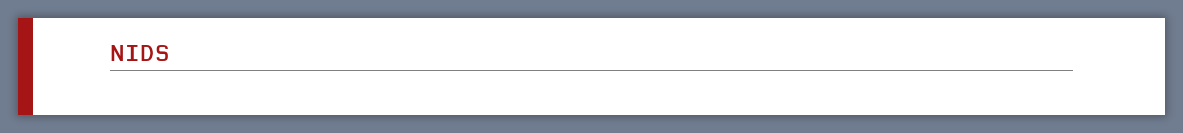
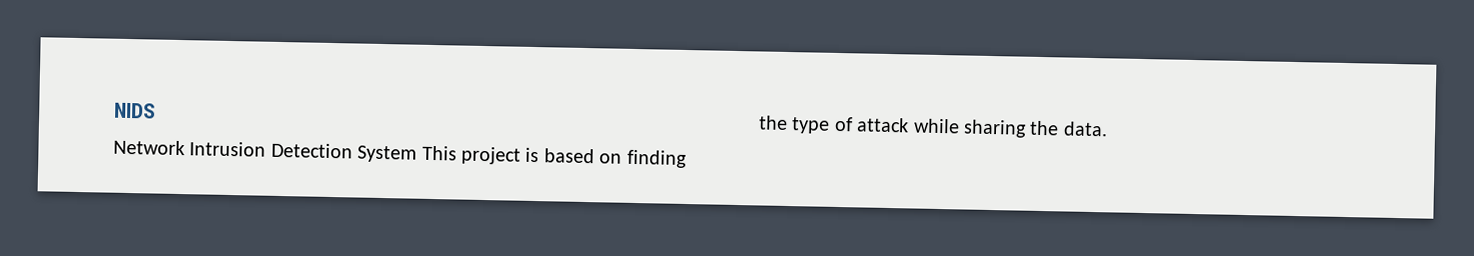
(170, 53) none -> [113,139,687,169] [758,115,1108,138] // Network Intrusion Detection System This project is based on finding the type of attack while sharing the data.

